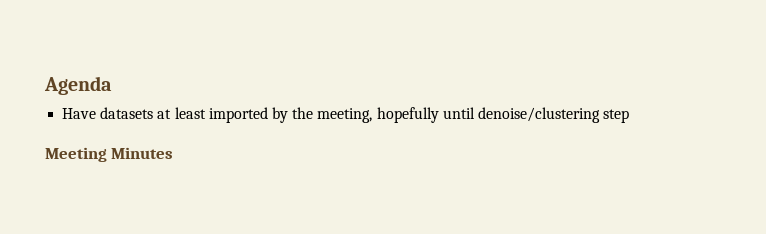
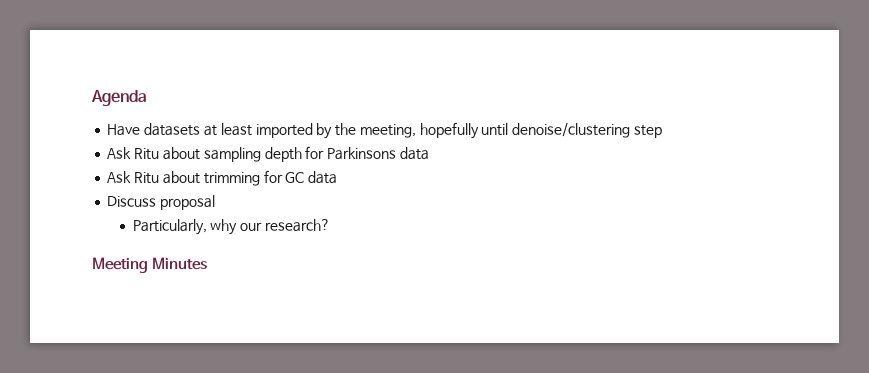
(630, 116) none -> [107,146,429,162] [107,170,338,186] [107,195,216,210] [132,219,330,235] // Ask Ritu about sampling depth for Parkinsons data // Ask Ritu about trimming for GC data // Discuss proposal // Particularly, why our research?

